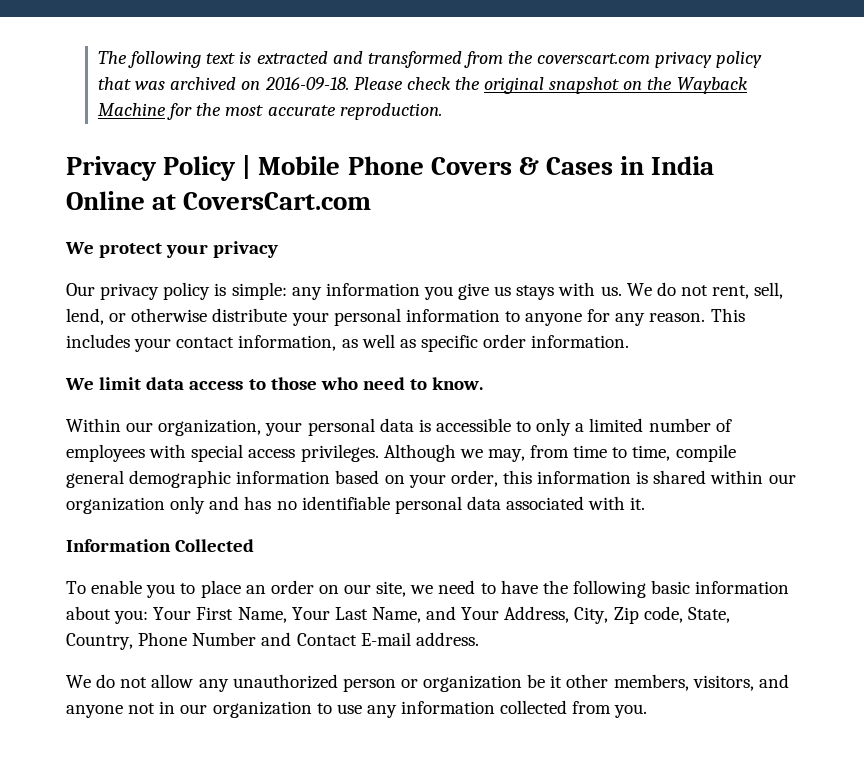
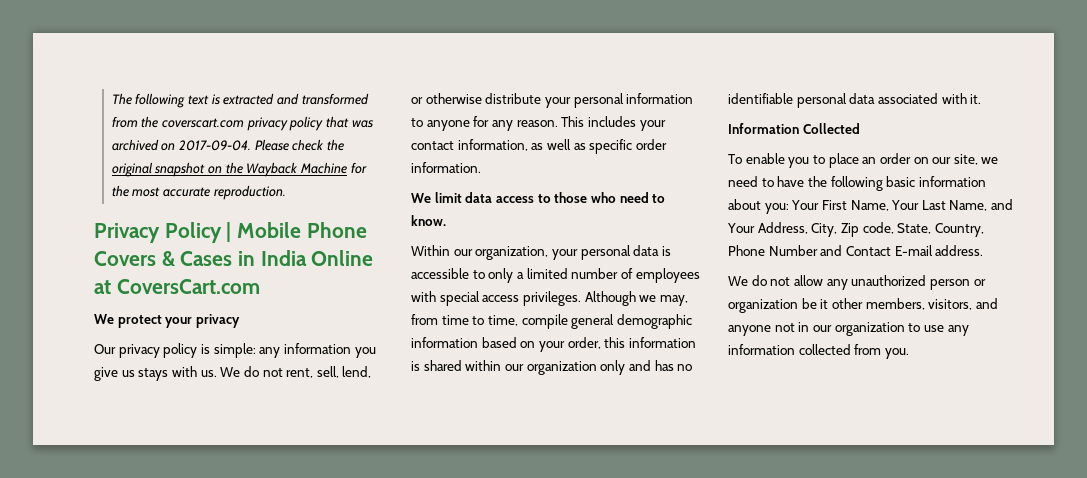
[264,77,349,90] 2016-09-18. -> [179,140,252,151] 2017-09-04.

